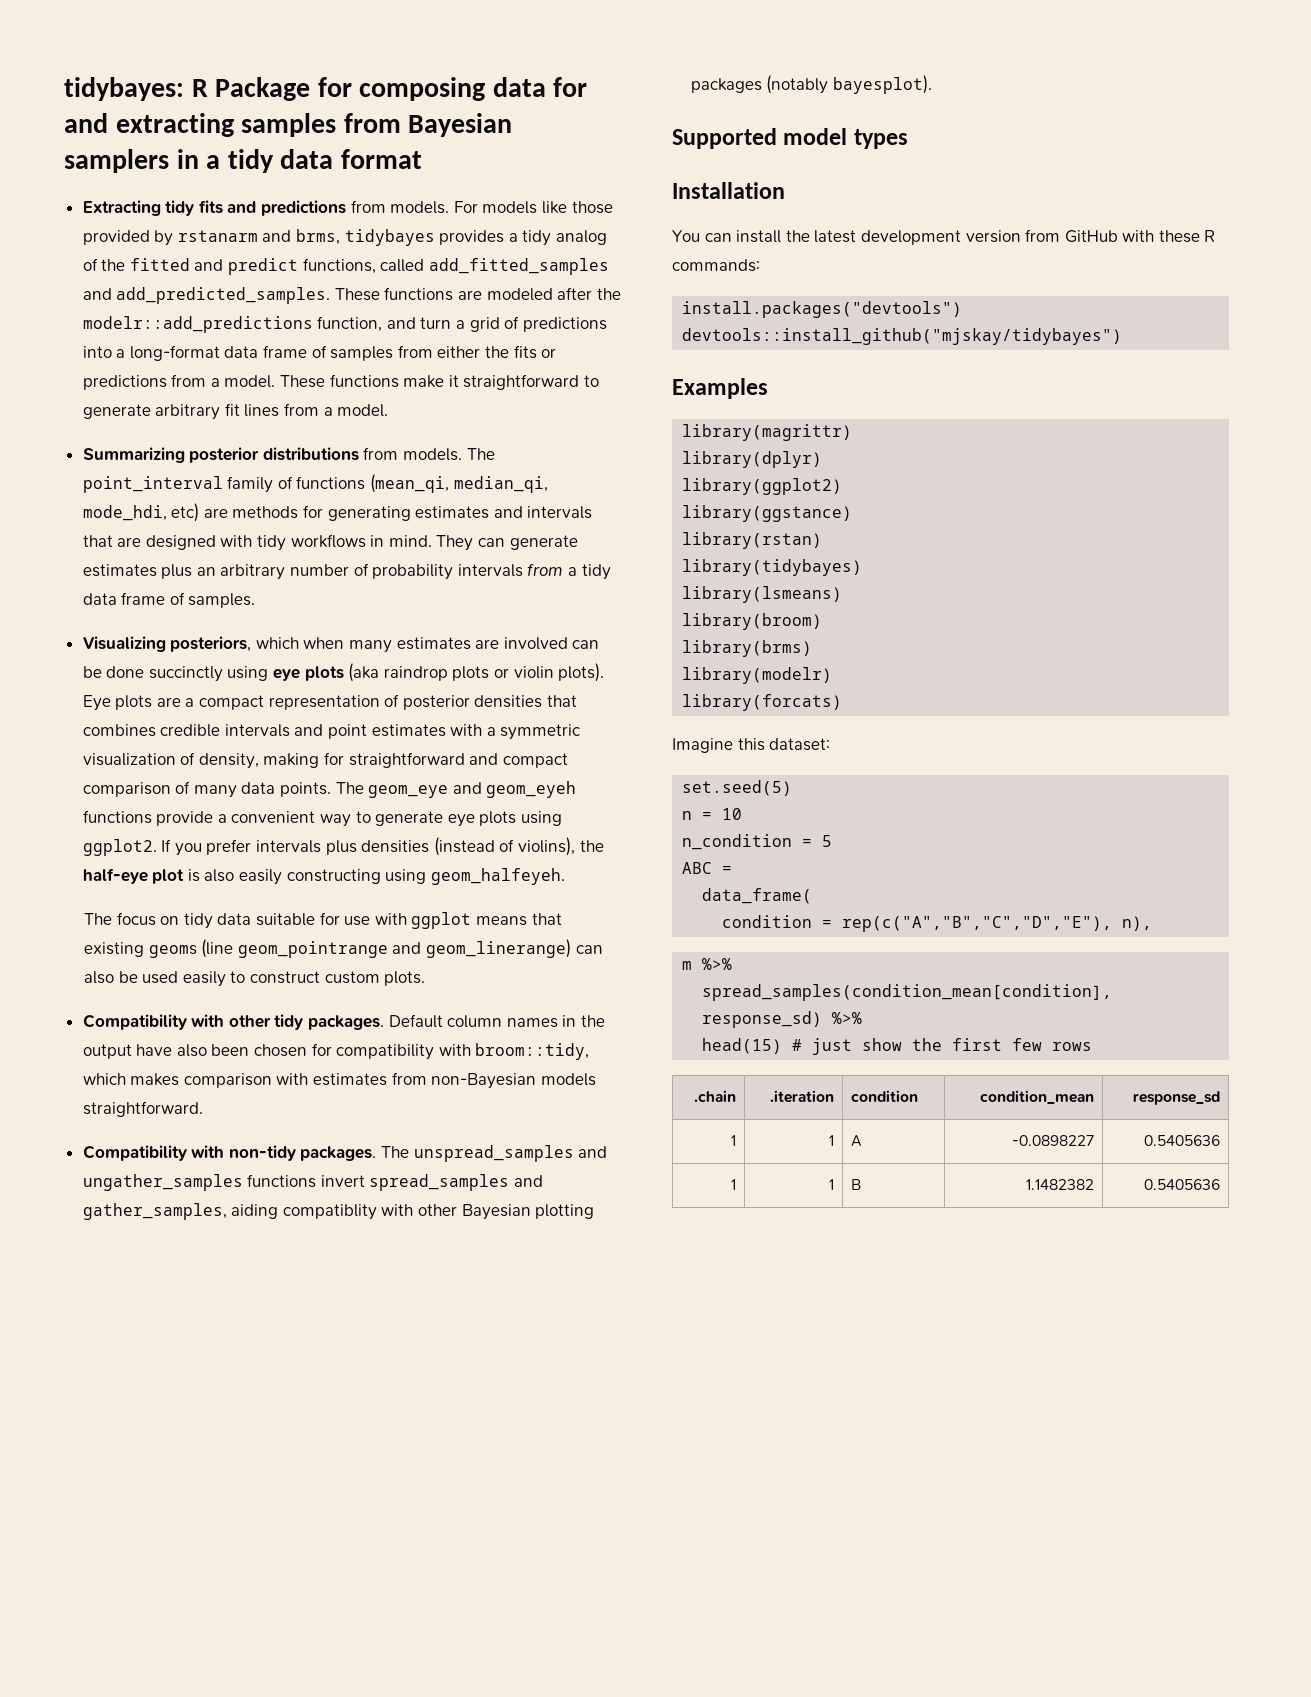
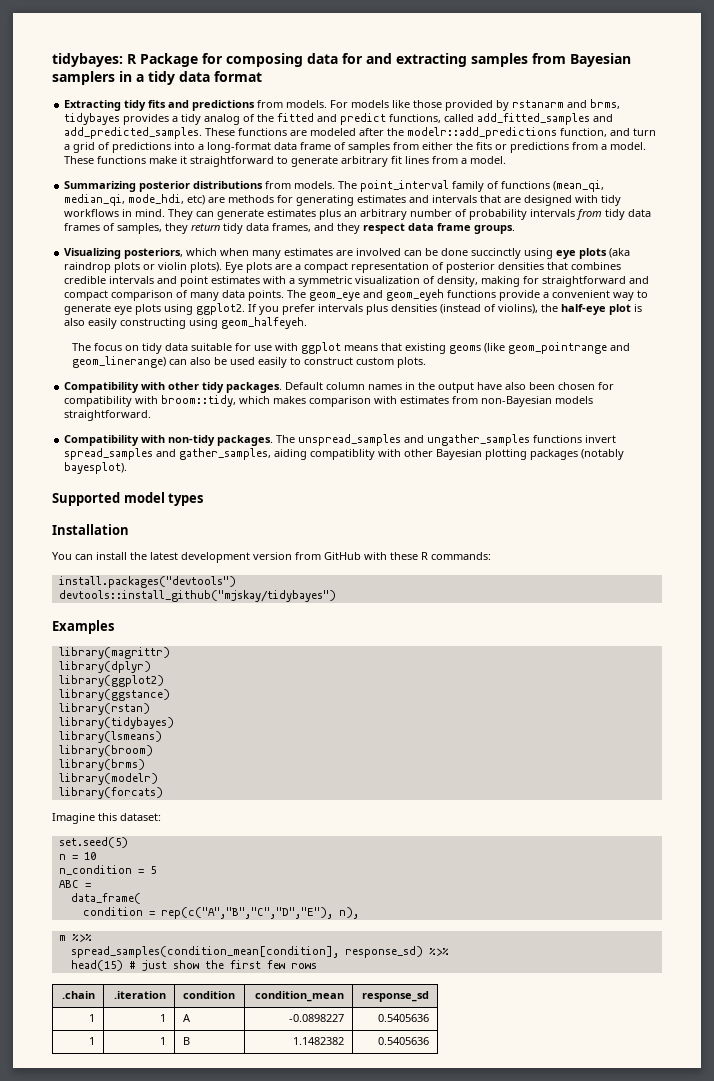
[568,564,611,580] [82,592,256,608] a tidy data frame of samples. -> [605,209,652,220] [64,223,516,234] tidy data frames of samples, they return tidy data frames, and they respect data frame groups.
[201,939,234,958] (line -> [484,343,506,353] (like

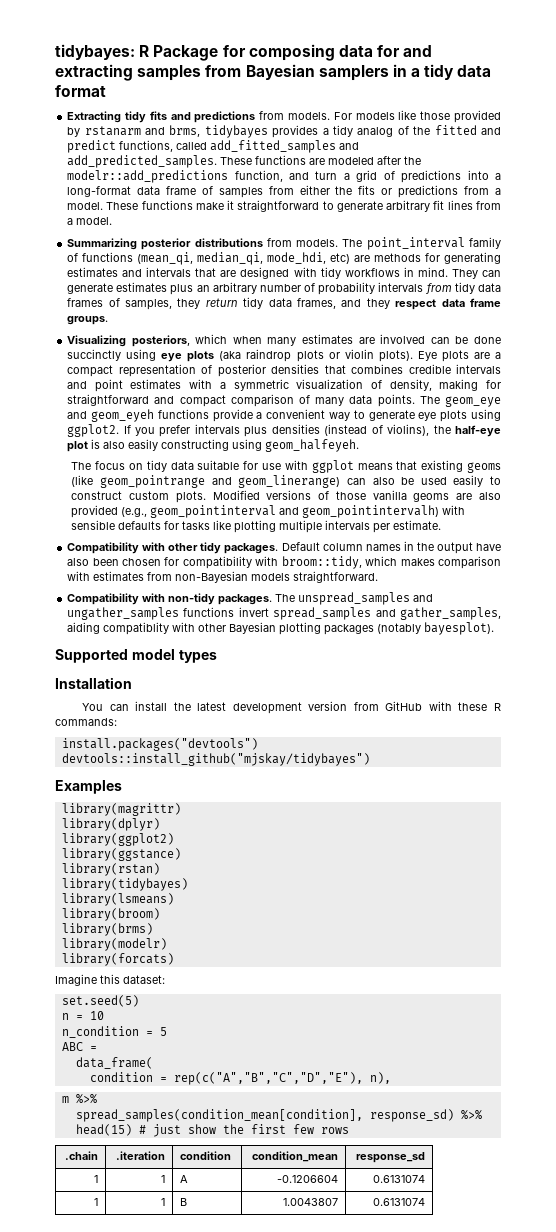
(427, 362) none -> [212,490,502,502] [71,505,466,518] [71,520,442,533] Modified versions of those vanilla geoms are also provided (e.g., geom_pointinterval and geom_pointintervalh) with sensible defaults for tasks like plotting multiple intervals per estimate.
[289,1014,345,1022] [378,1014,430,1022] -0.0898227 | 0.5405636 -> [276,1175,338,1183] [372,1175,425,1183] -0.1206604 | 0.6131074
[293,1037,345,1045] [378,1037,430,1045] 1.1482382 | 0.5405636 -> [282,1198,338,1206] [372,1198,425,1206] 1.0043807 | 0.6131074

